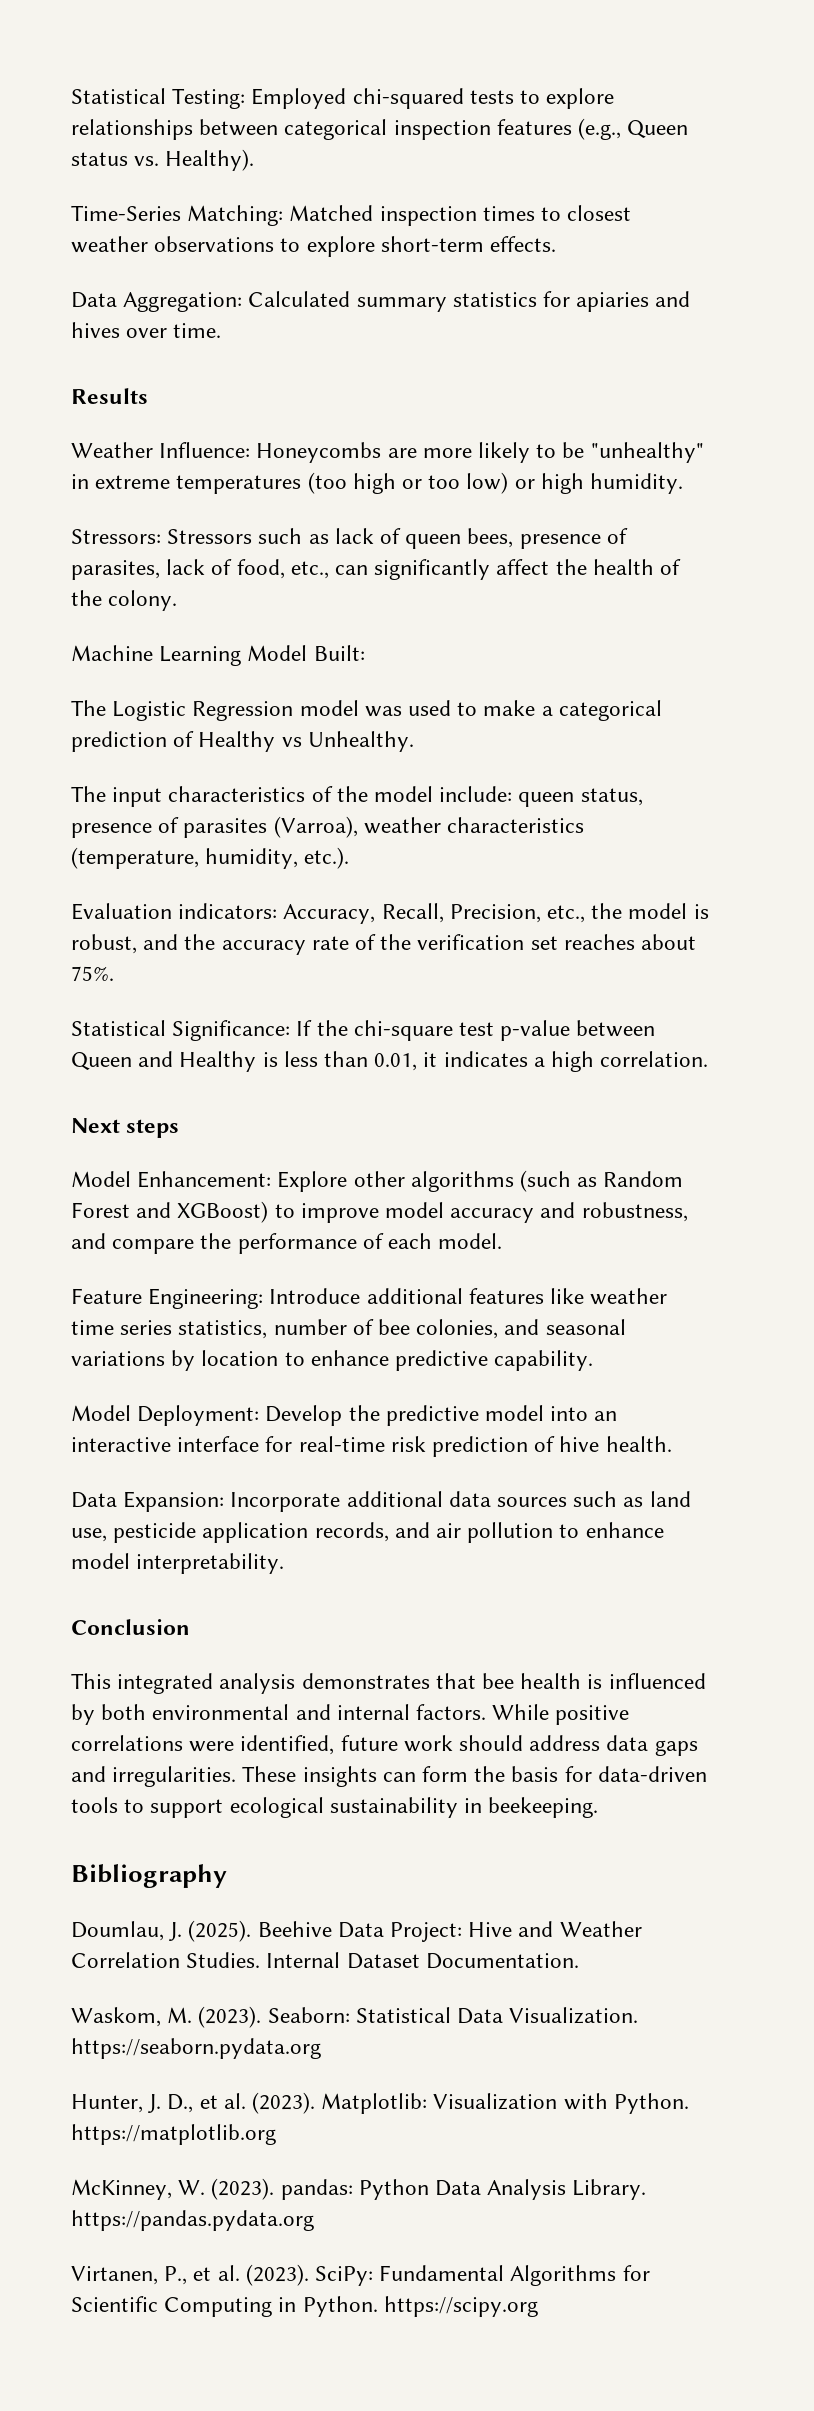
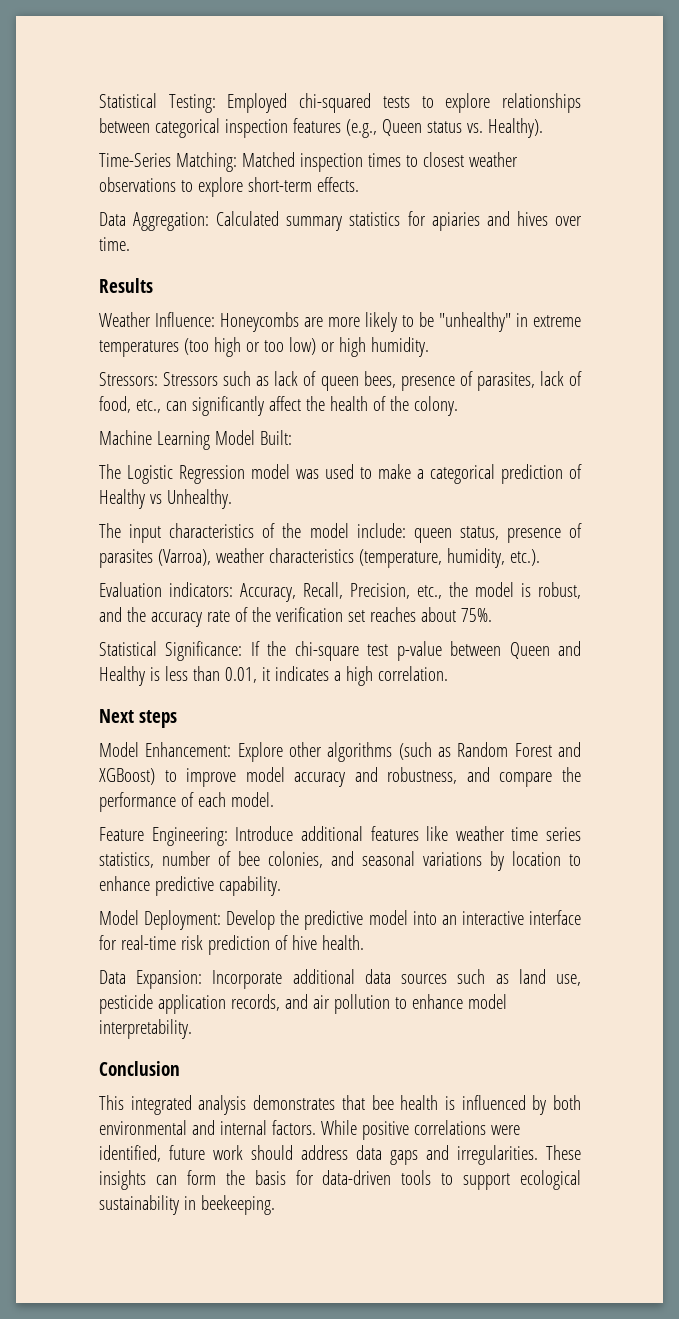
[71,1864,227,1888] [71,1920,642,1942] [71,1952,579,1969] [71,2006,639,2028] [71,2038,321,2059] [71,2092,689,2114] [71,2124,276,2145] [71,2178,647,2200] [71,2210,314,2231] [71,2264,650,2286] [71,2296,538,2317] // Bibliography // Doumlau, J. (2025). Beehive Data Project: Hive and Weather Correlation Studies. Internal Dataset Documentation. // Waskom, M. (2023). Seaborn: Statistical Data Visualization. https://seaborn.pydata.org // Hunter, J. D., et al. (2023). Matplotlib: Visualization with Python. https://matplotlib.org // McKinney, W. (2023). pandas: Python Data Analysis Library. https://pandas.pydata.org // Virtanen, P., et al. (2023). SciPy: Fundamental Algorithms for Scientific Computing in Python. https://scipy.org -> (275, 1205) none

